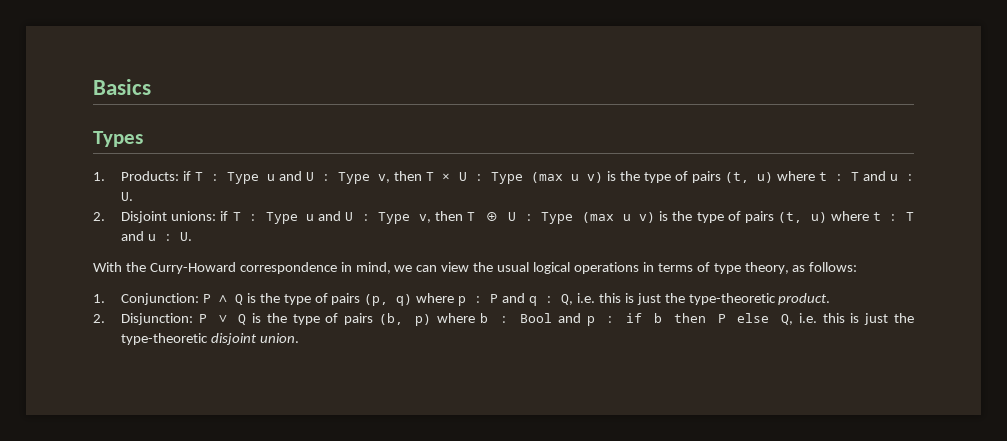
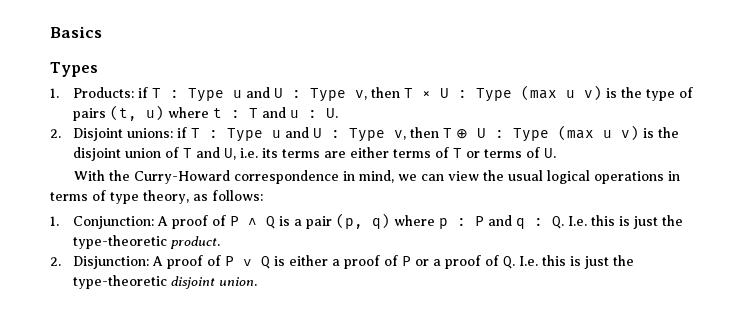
[696,211,914,223] [120,231,172,241] type of pairs (t, u) where t : T and u : -> [72,147,540,161] disjoint union of T and U, i.e. its terms are either terms of T or terms of
(199, 299) none -> [156,215,226,229] A proof of
[259,293,361,305] the type of pairs -> [293,216,332,229] a pair
[561,293,595,305] Q, i.e. -> [551,216,587,229] Q. I.e.
(193, 319) none -> [151,255,221,269] A proof of
[266,313,817,326] the type of pairs (b, p) where b : Bool and p : if b then P else Q, i.e. -> [288,255,538,269] either a proof of P or a proof of Q. I.e.

